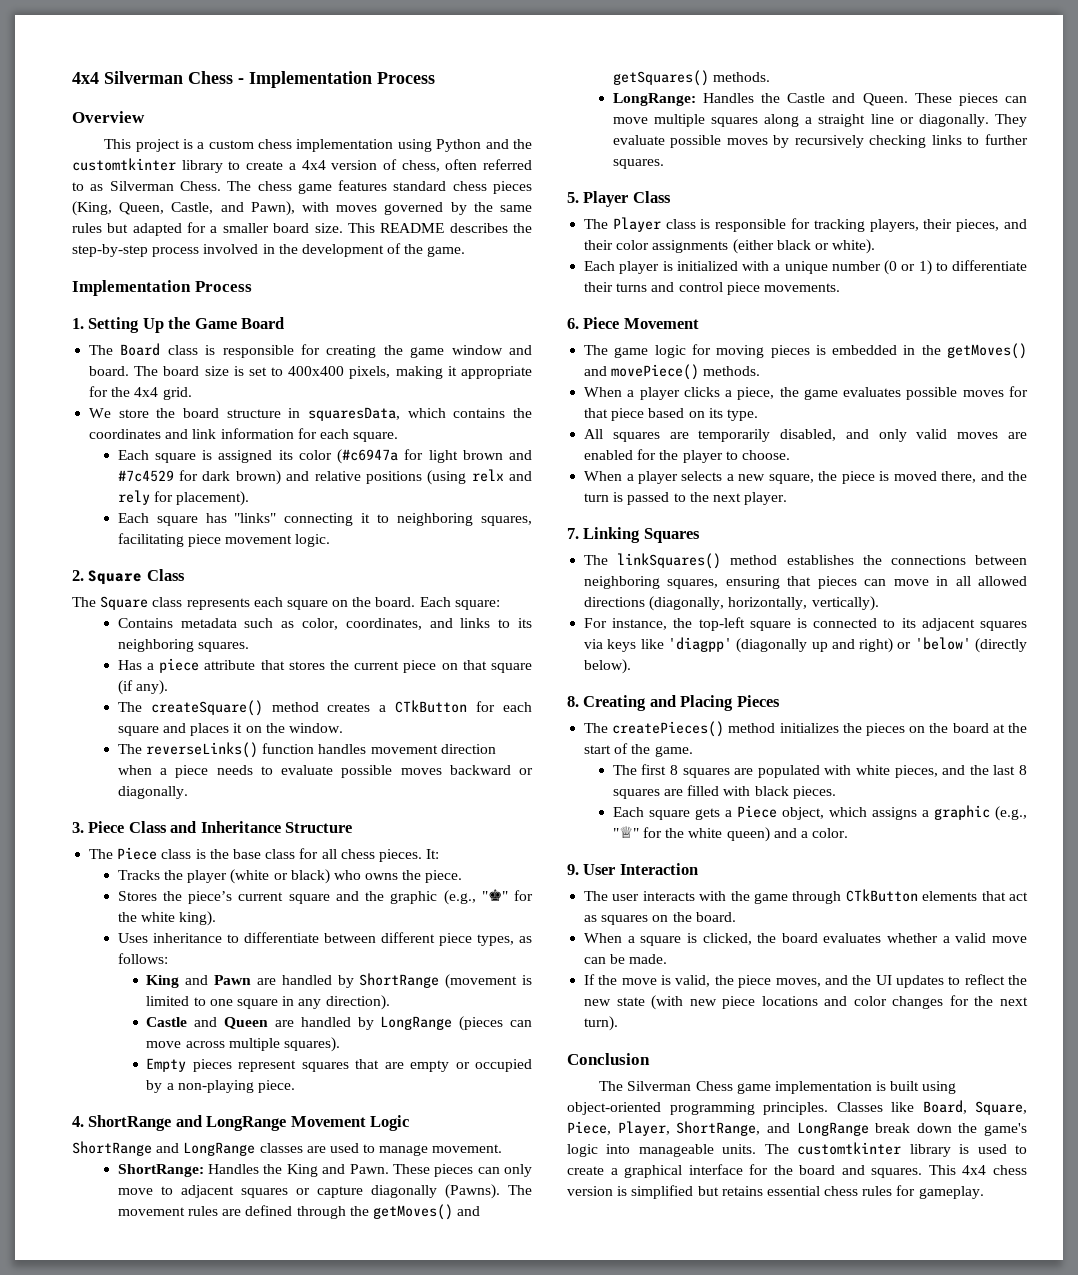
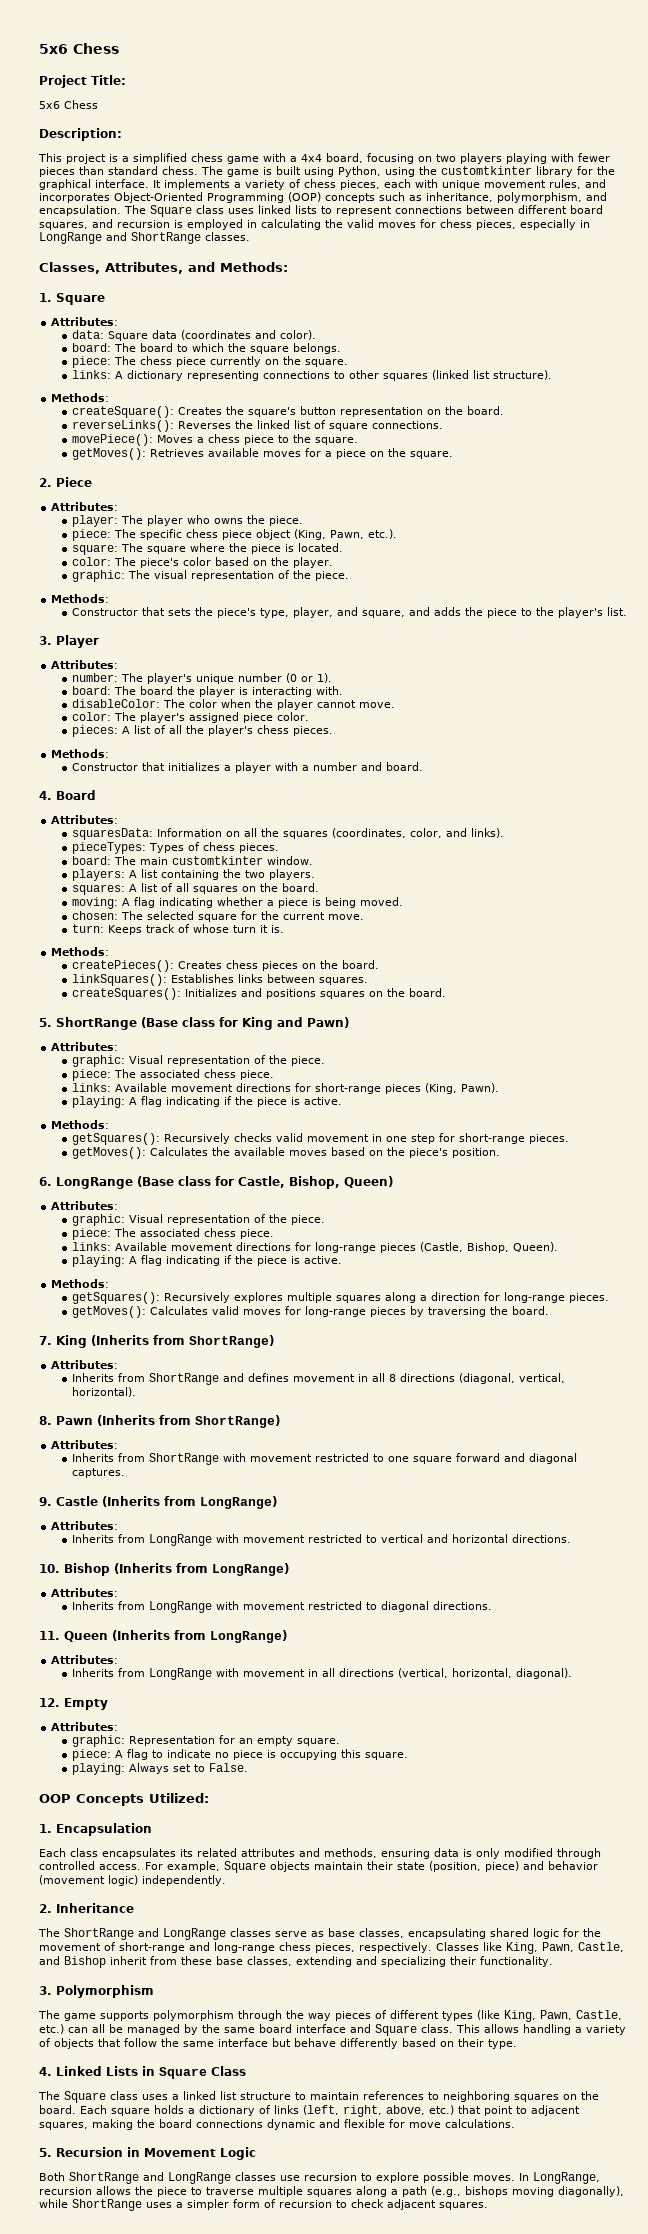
[72,71,435,88] [72,111,145,123] 4x4 Silverman Chess - Implementation Process // Overview -> [39,43,119,54] [39,75,126,88] [39,100,98,109] [39,128,122,141] 5x6 Chess // Project Title: // 5x6 Chess // Description:
[208,139,532,152] [72,158,532,173] [72,180,532,194] [72,201,532,216] [72,222,532,236] [72,243,466,257] [72,280,252,296] [72,317,285,333] [89,343,532,358] [89,366,532,379] [89,386,192,400] [89,407,532,421] [89,428,399,442] [117,449,532,464] [117,469,532,485] [117,490,250,506] [117,513,532,526] [117,533,331,547] [72,570,84,581] custom chess implementation using Python and the customtkinter library to create a 4x4 version of chess, often referred to as Silverman Chess. The chess game features standard chess pieces (King, Queen, Castle, and Pawn), with moves governed by the same rules but adapted for a smaller board size. This README describes the step-by-step process involved in the development of the game. // Implementation Process // 1. Setting Up the Game Board // The Board class is responsible for creating the game window and board. The board size is set to 400x400 pixels, making it appropriate for the 4x4 grid. // We store the board structure in squaresData, which contains the coordinates and link information for each square. // Each square is assigned its color (#c6947a for light brown and #7c4529 for dark brown) and relative positions (using relx and rely for placement). // Each square has "links" connecting it to neighboring squares, facilitating piece movement logic. // 2. -> [133,153,610,164] [39,166,615,177] [39,179,606,190] [39,192,607,203] [39,205,603,217] [39,219,590,230] [39,232,250,244] [39,262,288,274] [39,293,105,305] [51,317,119,326] [71,330,316,341] [71,343,341,354] [71,356,348,368] [71,370,552,381] [51,393,110,402] [71,406,504,418] [71,420,443,432] [71,434,358,446] [71,448,453,460] [39,477,92,487] [51,502,119,511] [71,515,303,527] [71,529,397,541] [71,543,343,555] [71,557,333,568] [71,570,349,582] [51,594,110,603] [71,607,627,618] [39,635,99,648] [51,660,119,669] [71,673,332,684] [71,686,343,697] [71,699,395,710] [71,712,309,723] [71,725,333,737] [51,749,110,758] [71,762,423,773] [39,790,96,800] [51,815,119,824] [71,828,504,840] [71,842,279,854] [71,856,313,865] [71,869,315,881] [71,883,319,895] [71,897,403,909] [71,911,364,922] [71,924,284,935] [51,947,110,956] [71,960,379,972] [71,974,368,986] [71,988,446,1000] [39,1017,349,1030] [51,1042,119,1051] [71,1055,325,1067] [71,1069,274,1081] [71,1083,499,1094] [71,1096,342,1108] [51,1120,110,1129] [71,1133,569,1145] [71,1147,500,1159] [39,1176,393,1189] [51,1201,119,1210] [71,1214,325,1226] [71,1228,274,1240] [71,1242,558,1253] [71,1255,342,1267] [51,1279,110,1288] [71,1292,609,1304] [71,1306,549,1318] [39,1335,274,1348] [51,1360,119,1369] [71,1373,565,1385] [71,1387,136,1397] [39,1415,280,1428] [51,1440,119,1449] [71,1453,577,1465] [71,1468,125,1478] [39,1496,277,1509] [51,1521,119,1530] [71,1534,571,1546] [39,1563,289,1576] [51,1588,119,1597] [71,1601,492,1613] [39,1630,287,1643] [51,1655,119,1664] [71,1668,572,1680] [39,1698,108,1710] [51,1722,119,1731] [71,1735,340,1747] [71,1749,408,1761] [71,1763,248,1775] [39,1793,209,1806] [39,1823,152,1836] [39,1848,601,1859] [39,1861,598,1873] [39,1875,226,1886] [39,1903,134,1913] [38,1928,601,1940] [39,1942,624,1954] [39,1956,553,1968] [39,1985,154,1998] [38,2010,622,2022] [39,2024,626,2036] [39,2038,517,2049] [39,2066,155,2076] simplified chess game with a 4x4 board, focusing on two players playing with fewer pieces than standard chess. The game is built using Python, using the customtkinter library for the graphical interface. It implements a variety of chess pieces, each with unique movement rules, and incorporates Object-Oriented Programming (OOP) concepts such as inheritance, polymorphism, and encapsulation. The Square class uses linked lists to represent connections between different board squares, and recursion is employed in calculating the valid moves for chess pieces, especially in LongRange and ShortRange classes. // Classes, Attributes, and Methods: // 1. Square // Attributes: // data: Square data (coordinates and color). // board: The board to which the square belongs. // piece: The chess piece currently on the square. // links: A dictionary representing connections to other squares (linked list structure). // Methods: // createSquare(): Creates the square's button representation on the board. // reverseLinks(): Reverses the linked list of square connections. // movePiece(): Moves a chess piece to the square. // getMoves(): Retrieves available moves for a piece on the square. // 2. Piece // Attributes: // player: The player who owns the piece. // piece: The specific chess piece object (King, Pawn, etc.). // square: The square where the piece is located. // color: The piece's color based on the player. // graphic: The visual representation of the piece. // Methods: // Constructor that sets the piece's type, player, and square, and adds the piece to the player's list. // 3. Player // Attributes: // number: The player's unique number (0 or 1). // board: The board the player is interacting with. // disableColor: The color when the player cannot move. // color: The player's assigned piece color. // pieces: A list of all the player's chess pieces. // Methods: // Constructor that initializes a player with a number and board. // 4. Board // Attributes: // squaresData: Information on all the squares (coordinates, color, and links). // pieceTypes: Types of chess pieces. // board: The main customtkinter window. // players: A list containing the two players. // squares: A list of all squares on the board. // moving: A flag indicating whether a piece is being moved. // chosen: The selected square for the current move. // turn: Keeps track of whose turn it is. // Methods: // createPieces(): Creates chess pieces on the board. // linkSquares(): Establishes links between squares. // createSquares(): Initializes and positions squares on the board. // 5. ShortRange (Base class for King and Pawn) // Attributes: // graphic: Visual representation of the piece. // piece: The associated chess piece. // links: Available movement directions for short-range pieces (King, Pawn). // playing: A flag indicating if the piece is active. // Methods: // getSquares(): Recursively checks valid movement in one step for short-range pieces. // getMoves(): Calculates the available moves based on the piece's position. // 6. LongRange (Base class for Castle, Bishop, Queen) // Attributes: // graphic: Visual representation of the piece. // piece: The associated chess piece. // links: Available movement directions for long-range pieces (Castle, Bishop, Queen). // playing: A flag indicating if the piece is active. // Methods: // getSquares(): Recursively explores multiple squares along a direction for long-range pieces. // getMoves(): Calculates valid moves for long-range pieces by traversing the board. // 7. King (Inherits from ShortRange) // Attributes: // Inherits from ShortRange and defines movement in all 8 directions (diagonal, vertical, horizontal). // 8. Pawn (Inherits from ShortRange) // Attributes: // Inherits from ShortRange with movement restricted to one square forward and diagonal captures. // 9. Castle (Inherits from LongRange) // Attributes: // Inherits from LongRange with movement restricted to vertical and horizontal directions. // 10. Bishop (Inherits from LongRange) // Attributes: // Inherits from LongRange with movement restricted to diagonal directions. // 11. Queen (Inherits from LongRange) // Attributes: // Inherits from LongRange with movement in all directions (vertical, horizontal, diagonal). // 12. Empty // Attributes: // graphic: Representation for an empty square. // piece: A flag to indicate no piece is occupying this square. // playing: Always set to False. // OOP Concepts Utilized: // 1. Encapsulation // Each class encapsulates its related attributes and methods, ensuring data is only modified through controlled access. For example, Square objects maintain their state (position, piece) and behavior (movement logic) independently. // 2. Inheritance // The ShortRange and LongRange classes serve as base classes, encapsulating shared logic for the movement of short-range and long-range chess pieces, respectively. Classes like King, Pawn, Castle, and Bishop inherit from these base classes, extending and specializing their functionality. // 3. Polymorphism // The game supports polymorphism through the way pieces of different types (like King, Pawn, Castle, etc.) can all be managed by the same board interface and Square class. This allows handling a variety of objects that follow the same interface but behave differently based on their type. // 4. Linked Lists in
[186,597,500,610] [117,618,532,630] [117,639,249,652] [117,658,532,673] [117,680,168,695] [117,700,532,716] [117,723,343,736] [117,742,496,758] [117,765,533,778] [117,786,188,799] [72,821,353,833] [89,847,440,862] [117,869,463,884] [117,889,534,905] [117,911,217,926] [117,932,532,946] [117,953,168,964] [146,973,532,989] [146,995,390,1010] [146,1016,532,1031] [146,1037,341,1052] [146,1058,532,1072] [146,1080,296,1093] [72,1115,287,1131] represents each square on the board. Each square: // Contains metadata such as color, coordinates, and links to its neighboring squares. // Has a piece attribute that stores the current piece on that square (if any). // The createSquare() method creates a CTkButton for each square and places it on the window. // The reverseLinks() function handles movement direction when a piece needs to evaluate possible moves backward or diagonally. // 3. Piece Class and Inheritance Structure // The Piece class is the base class for all chess pieces. It: // Tracks the player (white or black) who owns the piece. // Stores the piece’s current square and the graphic (e.g., "♚" for the white king). // Uses inheritance to differentiate between different piece types, as follows: // King and Pawn are handled by ShortRange (movement is limited to one square in any direction). // Castle and Queen are handled by LongRange (pieces can move across multiple squares). // Empty pieces represent squares that are empty or occupied by a non-playing piece. // 4. ShortRange and LongRange -> [142,2091,599,2102] [39,2105,580,2117] [39,2119,515,2130] [39,2147,140,2157] uses a linked list structure to maintain references to neighboring squares on the board. Each square holds a dictionary of links (left, right, above, etc.) that point to adjacent squares, making the board connections dynamic and flexible for move calculations. // 5. Recursion in
[72,1141,503,1156] [117,1164,532,1177] [117,1184,532,1199] [117,1204,481,1220] [612,70,770,86] [612,93,1027,106] [612,114,1027,127] [612,134,1028,148] [612,159,664,169] [567,191,671,207] [584,217,1027,232] [584,239,876,254] [584,260,1027,275] [584,282,840,295] [567,317,699,329] [584,343,1027,359] [584,364,761,380] [584,386,1028,400] [584,408,758,421] [584,429,1027,442] [584,449,790,463] [584,471,1027,484] [584,492,788,505] [567,527,700,543] [584,553,1027,569] [584,576,1027,589] [584,596,879,611] [584,617,1027,631] [584,637,1027,653] [584,659,632,674] [567,695,780,711] [584,721,1027,737] [584,743,693,757] [612,764,1027,778] [612,785,836,799] [612,805,1027,821] [612,826,849,842] [567,863,698,875] [584,889,1028,904] [584,912,736,925] [584,933,1027,946] [584,954,668,964] [584,974,1027,988] [584,995,1028,1010] [584,1016,619,1031] [567,1053,650,1065] [599,1081,957,1094] [567,1100,1027,1115] [567,1121,1027,1136] [567,1142,1027,1157] [567,1164,1027,1178] [567,1185,984,1199] ShortRange and LongRange classes are used to manage movement. // ShortRange: Handles the King and Pawn. These pieces can only move to adjacent squares or capture diagonally (Pawns). The movement rules are defined through the getMoves() and getSquares() methods. // LongRange: Handles the Castle and Queen. These pieces can move multiple squares along a straight line or diagonally. They evaluate possible moves by recursively checking links to further squares. // 5. Player Class // The Player class is responsible for tracking players, their pieces, and their color assignments (either black or white). // Each player is initialized with a unique number (0 or 1) to differentiate their turns and control piece movements. // 6. Piece Movement // The game logic for moving pieces is embedded in the getMoves() and movePiece() methods. // When a player clicks a piece, the game evaluates possible moves for that piece based on its type. // All squares are temporarily disabled, and only valid moves are enabled for the player to choose. // When a player selects a new square, the piece is moved there, and the turn is passed to the next player. // 7. Linking Squares // The linkSquares() method establishes the connections between neighboring squares, ensuring that pieces can move in all allowed directions (diagonally, horizontally, vertically). // For instance, the top-left square is connected to its adjacent squares via keys like 'diagpp' (diagonally up and right) or 'below' (directly below). // 8. Creating and Placing Pieces // The createPieces() method initializes the pieces on the board at the start of the game. // The first 8 squares are populated with white pieces, and the last 8 squares are filled with black pieces. // Each square gets a Piece object, which assigns a graphic (e.g., "♕" for the white queen) and a color. // 9. User Interaction // The user interacts with the game through CTkButton elements that act as squares on the board. // When a square is clicked, the board evaluates whether a valid move can be made. // If the move is valid, the piece moves, and the UI updates to reflect the new state (with new piece locations and color changes for the next turn). // Conclusion // The Silverman Chess game implementation is built using object-oriented programming principles. Classes like Board, Square, Piece, Player, ShortRange, and LongRange break down the game's logic into manageable units. The customtkinter library is used to create a graphical interface for the board and squares. This 4x4 chess version is simplified but retains essential chess rules for gameplay. -> [39,2172,600,2184] [39,2186,624,2197] [39,2199,488,2211] Both ShortRange and LongRange classes use recursion to explore possible moves. In LongRange, recursion allows the piece to traverse multiple squares along a path (e.g., bishops moving diagonally), while ShortRange uses a simpler form of recursion to check adjacent squares.

